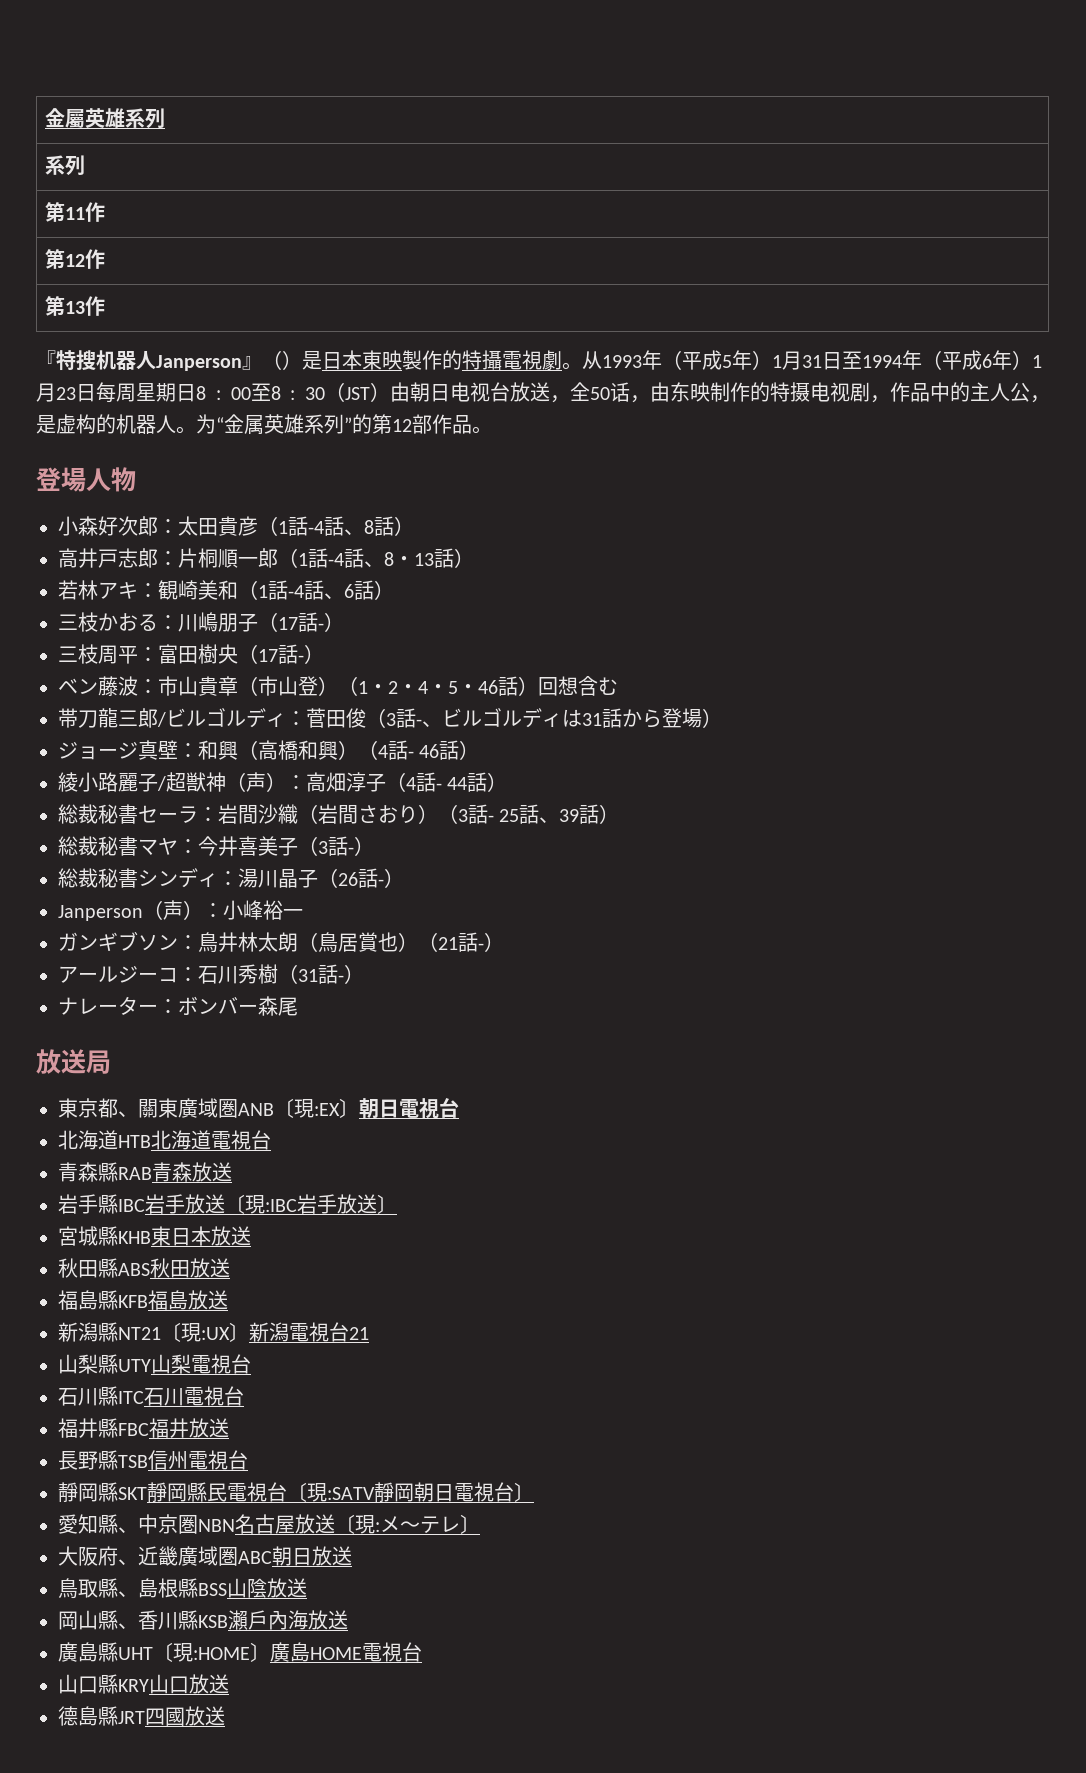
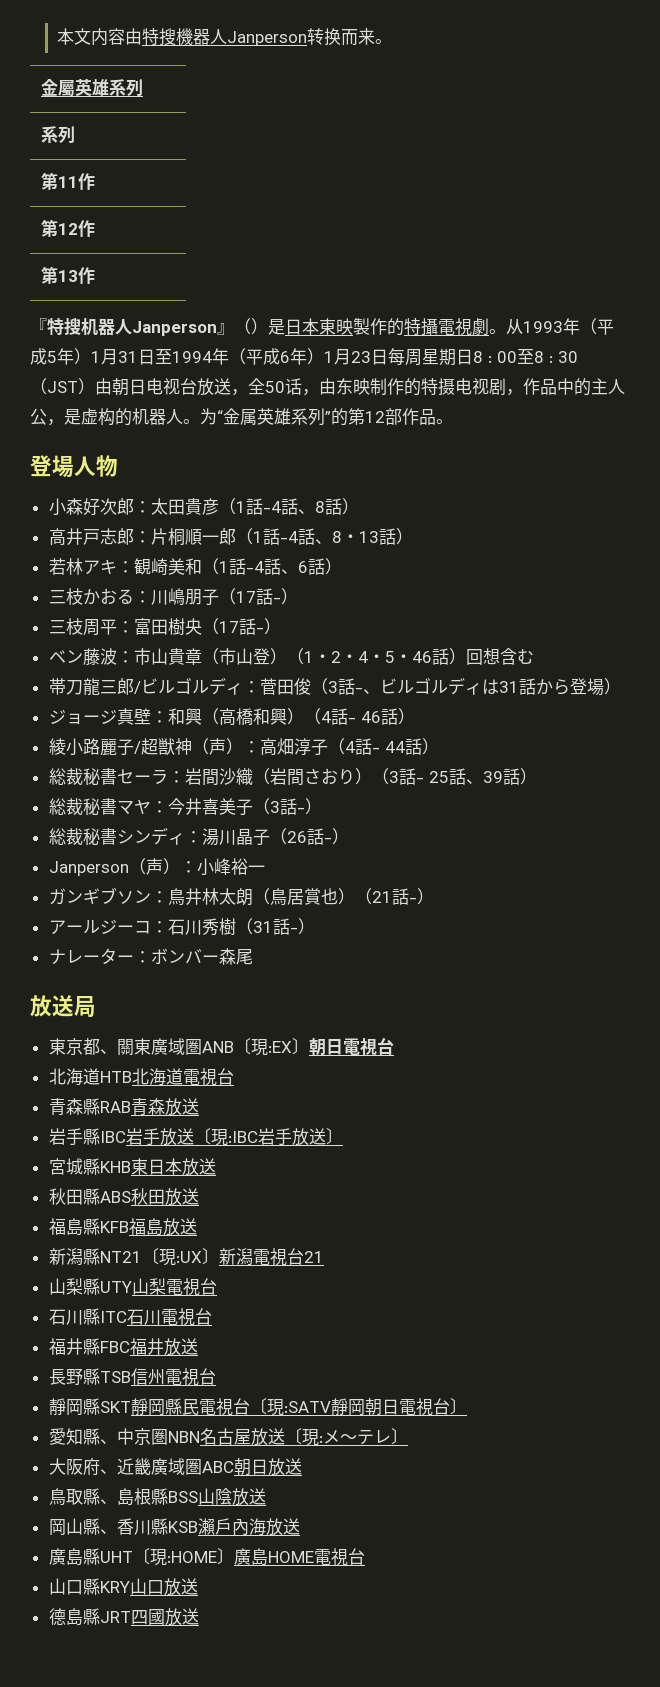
(44, 118) none -> [57,28,393,46] 本文内容由特搜機器人Janperson转换而来。 //

